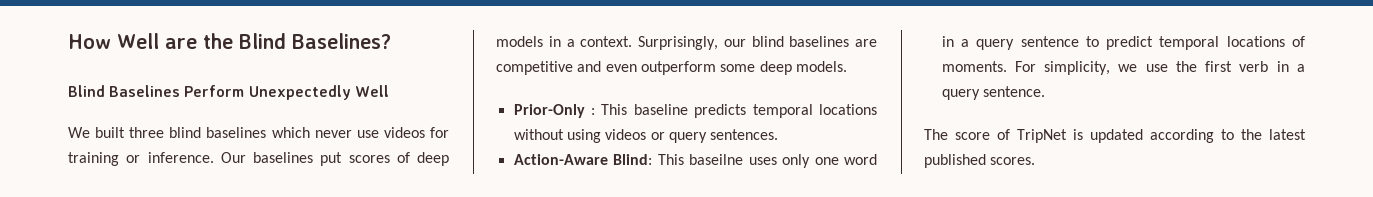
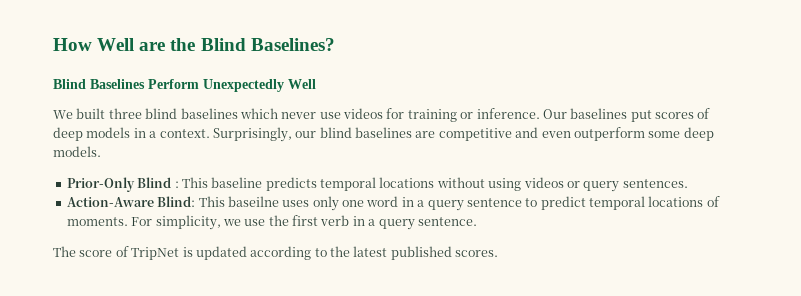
(585, 111) none -> [137,177,172,188] Blind

